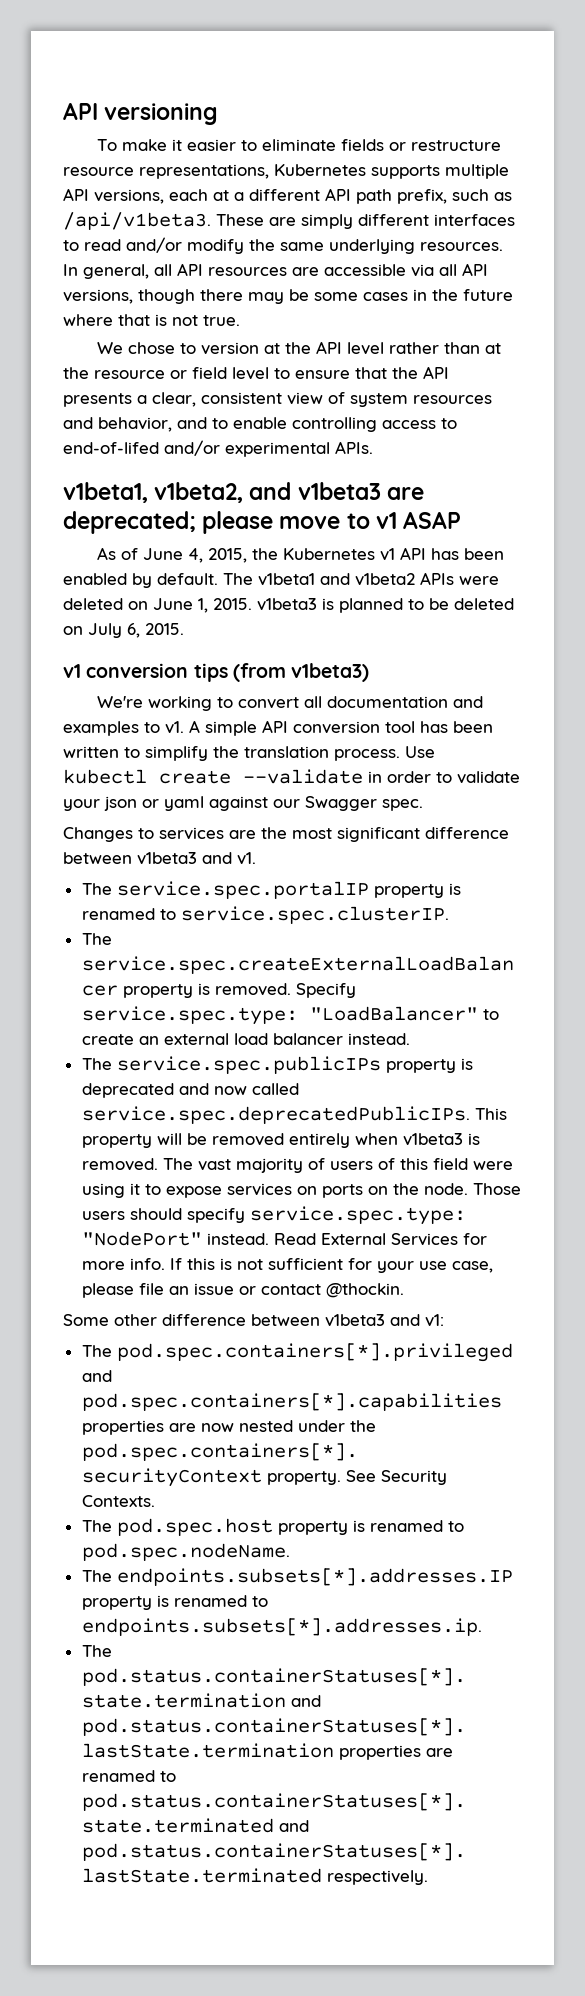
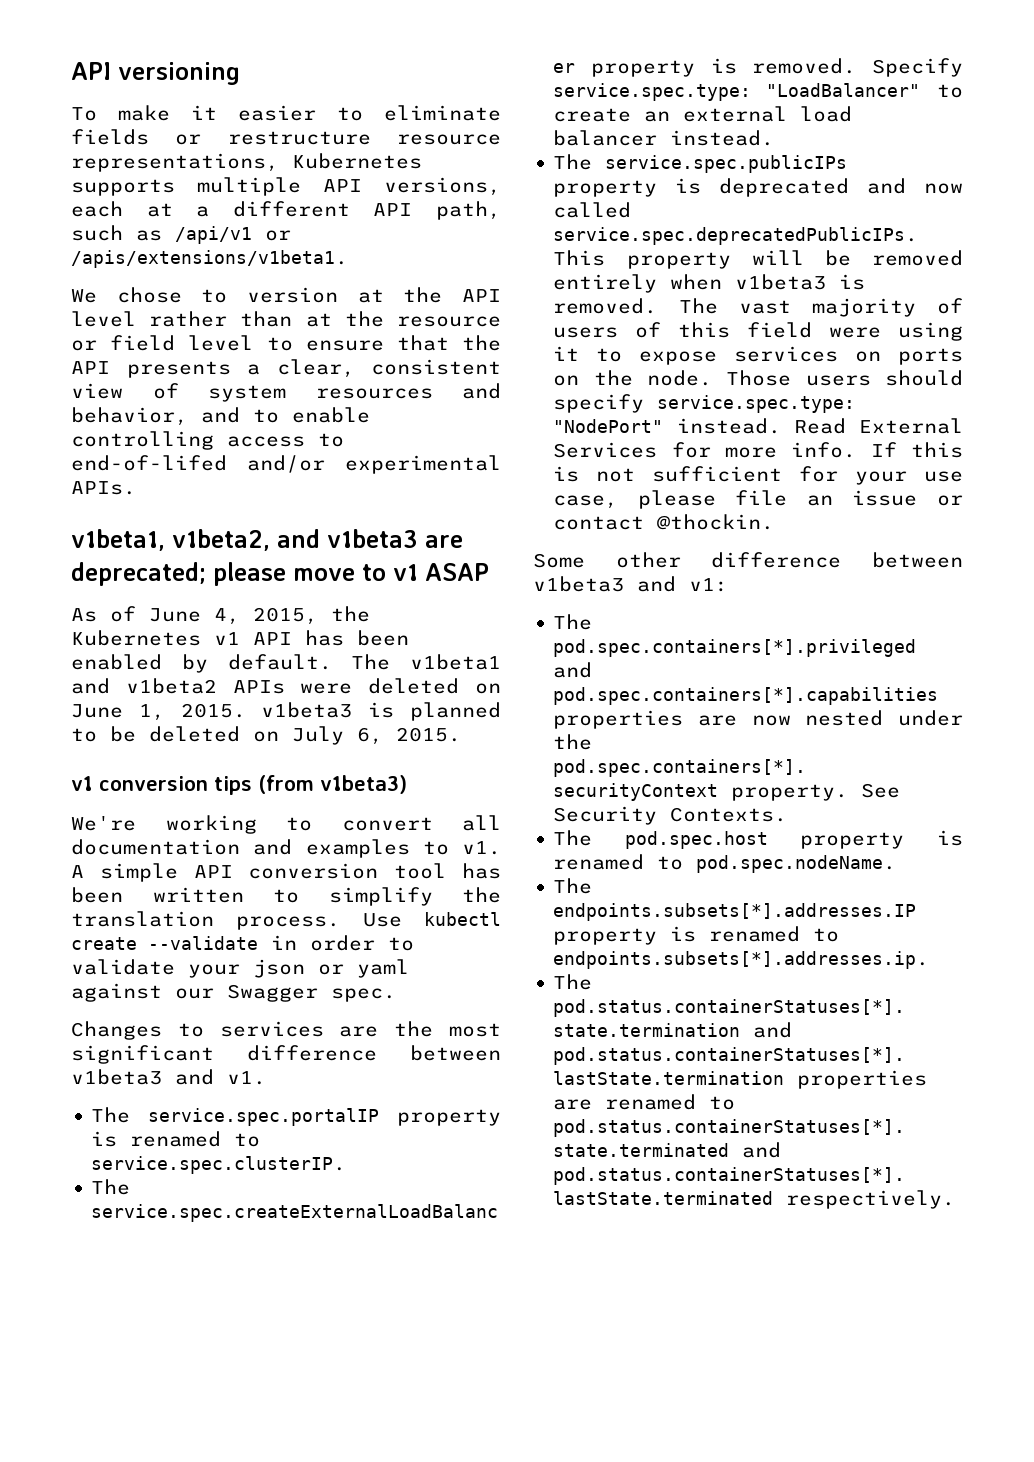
[356,189,512,204] [63,212,515,230] [63,237,503,254] [63,263,488,279] [63,289,513,304] [63,314,240,326] path prefix, such as /api/v1beta3. These are simply different interfaces to read and/or modify the same underlying resources. In general, all API resources are accessible via all API versions, though there may be some cases in the future where that is not true. -> [436,201,501,220] [71,225,291,244] [71,250,348,268] path, such as /api/v1 or /apis/extensions/v1beta1.

